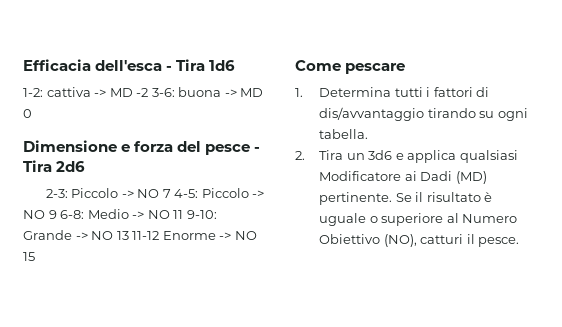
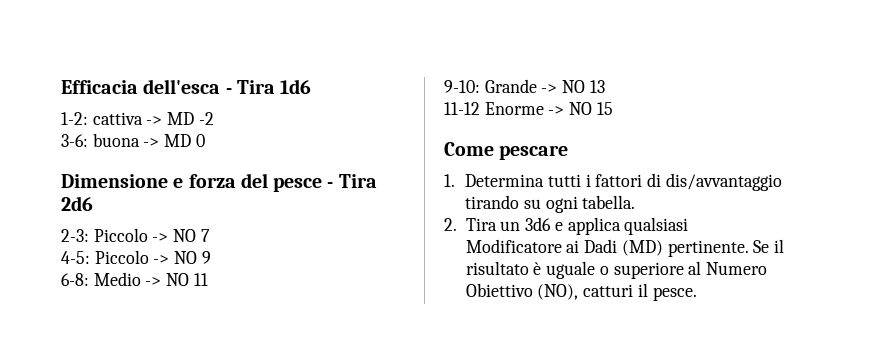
(149, 92) none -> (214, 118) //
(171, 193) none -> (210, 235) //
(57, 214) none -> (211, 257) //
(184, 214) none -> (208, 279) //
(129, 235) none -> (605, 86) //

